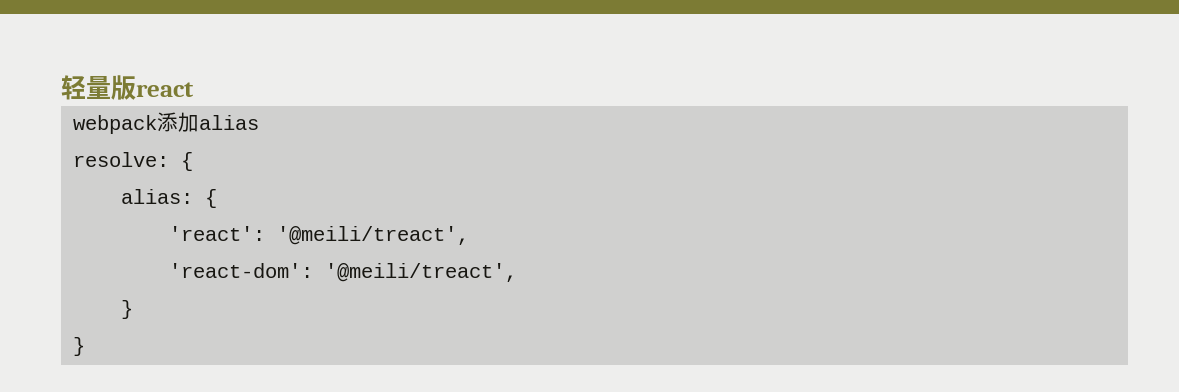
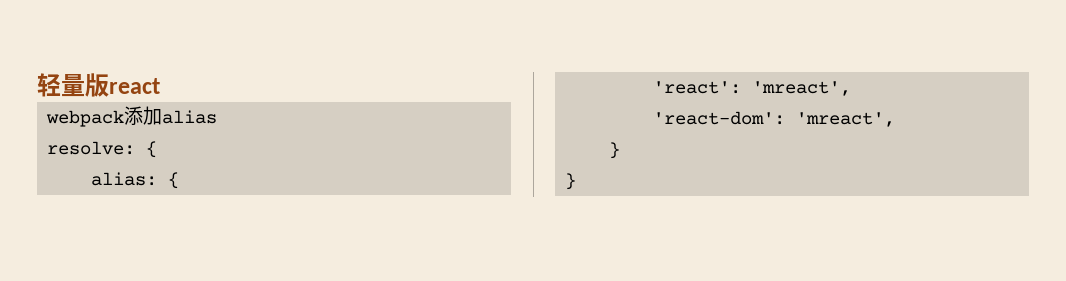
[277,226,469,245] '@meili/treact', -> [752,81,852,96] 'mreact',
[325,263,517,282] '@meili/treact', -> [796,112,896,127] 'mreact',

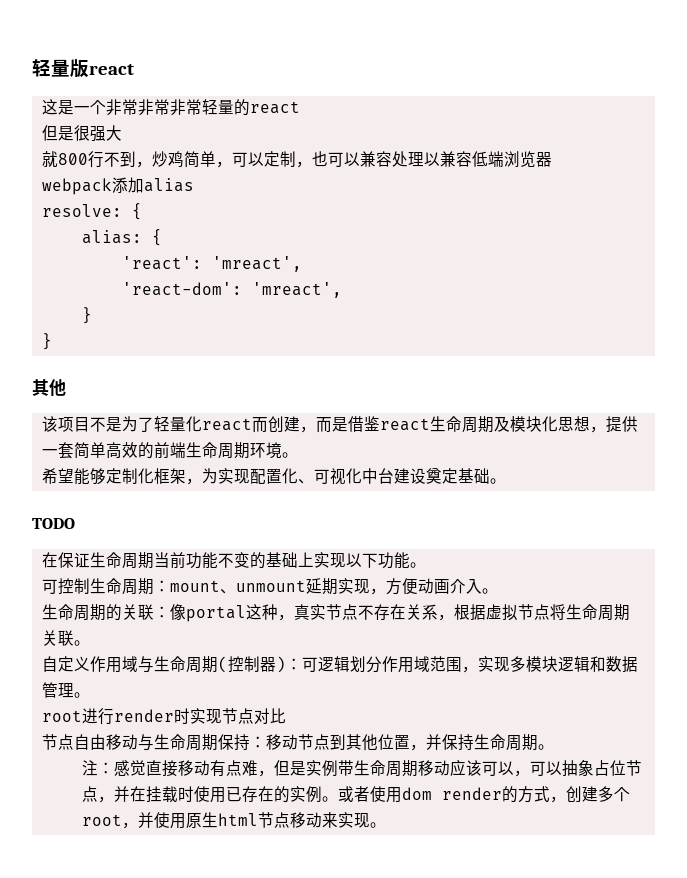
(160, 86) none -> [41,99,300,116] [41,125,122,142] [41,151,552,168] // 这是一个非常非常非常轻量的react // 但是很强大 // 就800行不到，炒鸡简单，可以定制，也可以兼容处理以兼容低端浏览器
(577, 181) none -> [32,379,66,397] [41,416,638,433] [41,442,298,459] [41,468,506,485] [32,518,75,529] [41,552,426,569] [41,578,498,595] [41,604,630,622] [41,630,90,646] [41,656,638,673] [41,682,90,698] [41,708,286,725] [41,734,554,751] [81,759,642,777] [81,786,630,803] [81,812,386,829] // 其他 // 该项目不是为了轻量化react而创建，而是借鉴react生命周期及模块化思想，提供一套简单高效的前端生命周期环境。 // 希望能够定制化框架，为实现配置化、可视化中台建设奠定基础。 // TODO // 在保证生命周期当前功能不变的基础上实现以下功能。 // 可控制生命周期：mount、unmount延期实现，方便动画介入。 // 生命周期的关联：像portal这种，真实节点不存在关系，根据虚拟节点将生命周期关联。 // 自定义作用域与生命周期(控制器)：可逻辑划分作用域范围，实现多模块逻辑和数据管理。 // root进行render时实现节点对比 // 节点自由移动与生命周期保持：移动节点到其他位置，并保持生命周期。 // 注：感觉直接移动有点难，但是实例带生命周期移动应该可以，可以抽象占位节点，并在挂载时使用已存在的实例。或者使用dom render的方式，创建多个root，并使用原生html节点移动来实现。

